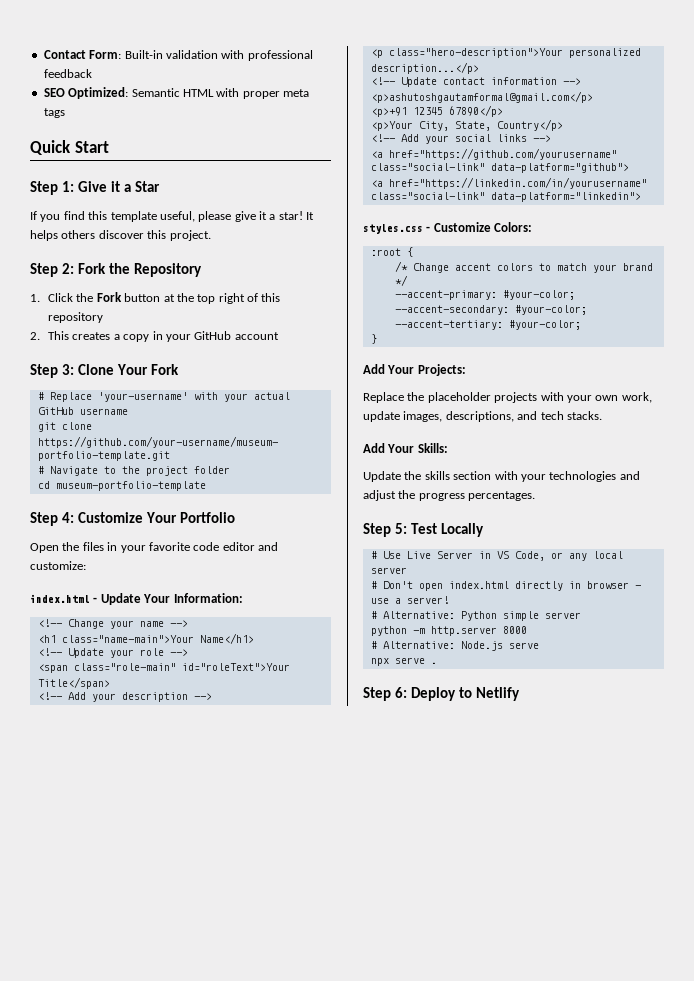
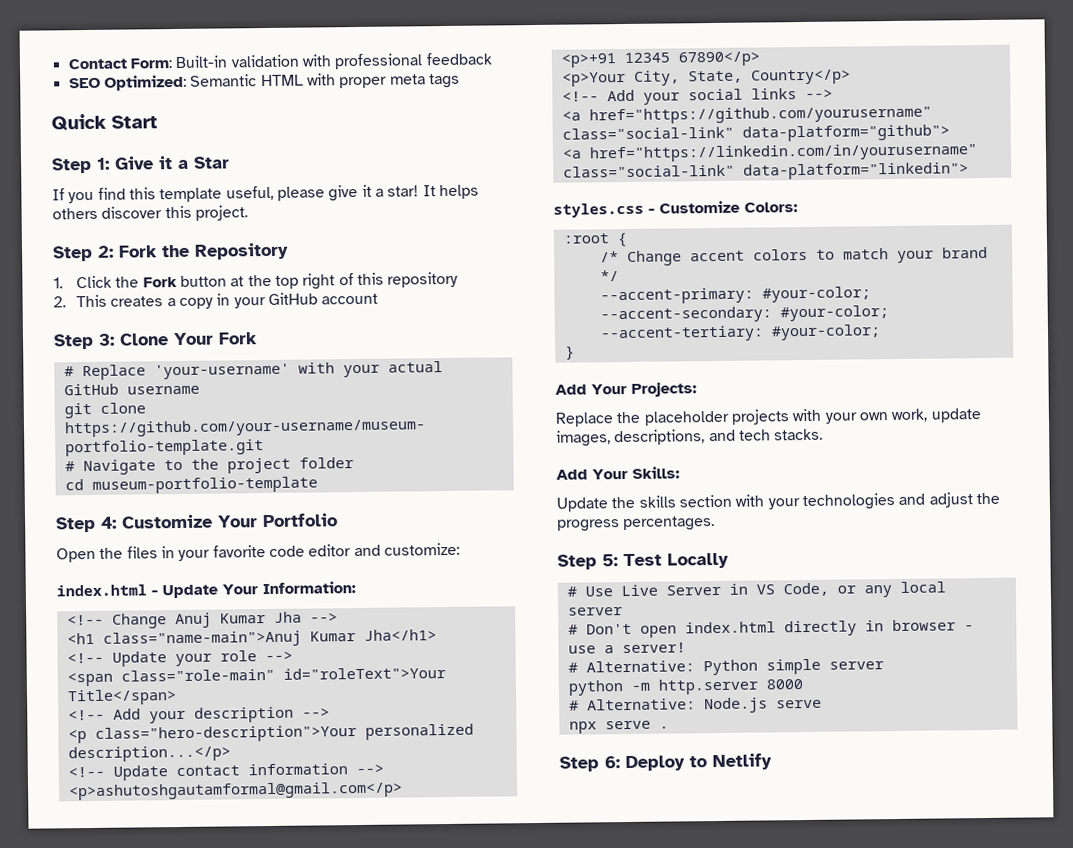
[109,620,164,629] your name -> [174,611,302,629] Anuj Kumar Jha
[61,633,254,644] class="name-main">Your Name</h1> -> [102,629,437,648] class="name-main">Anuj Kumar Jha</h1>

